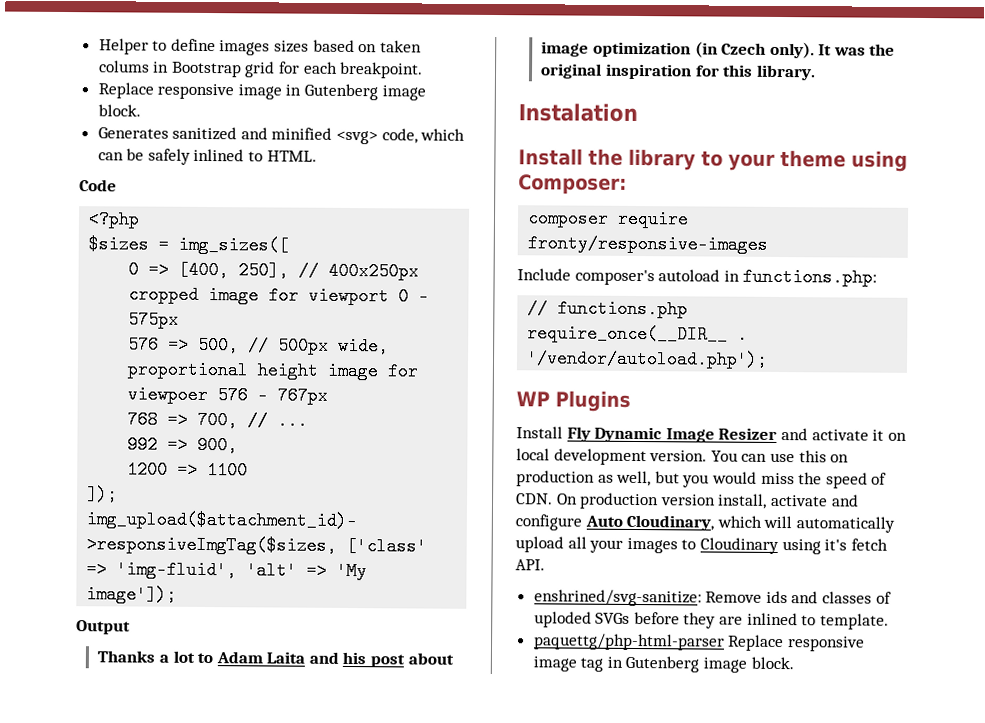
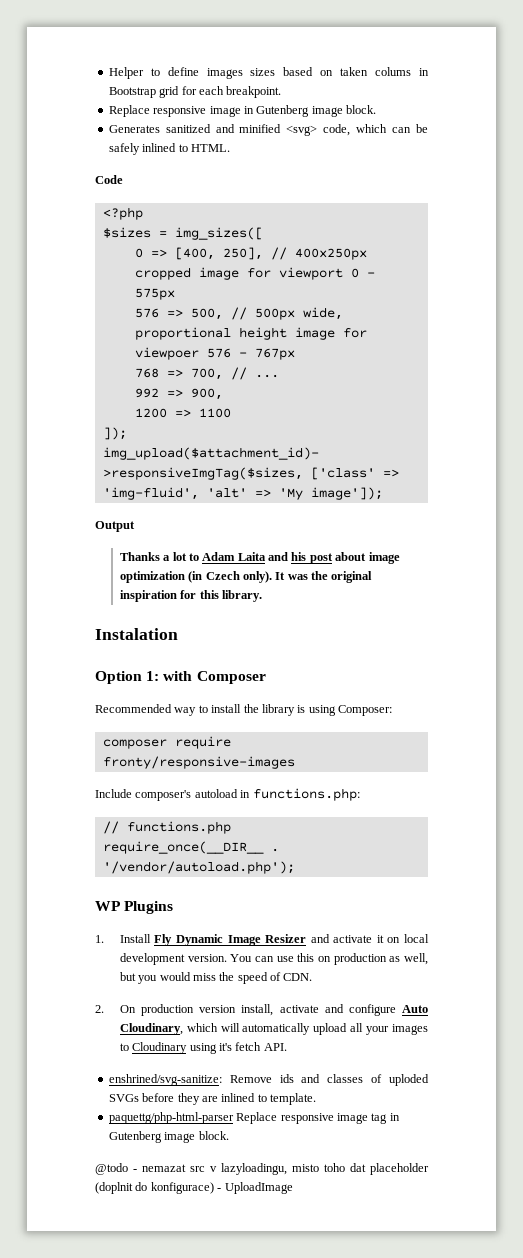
[518,148,846,171] Install the library to your theme -> [95,671,266,684] [95,704,306,716] Option 1: with Composer // Recommended way to install the library is
(631, 401) none -> [95,935,104,943] 1.
(553, 499) none -> [95,1005,104,1013] // 2.
(794, 663) none -> [95,1163,429,1175] [95,1182,293,1194] // @todo - nemazat src v lazyloadingu, misto toho dat placeholder (doplnit do konfigurace) - UploadImage

